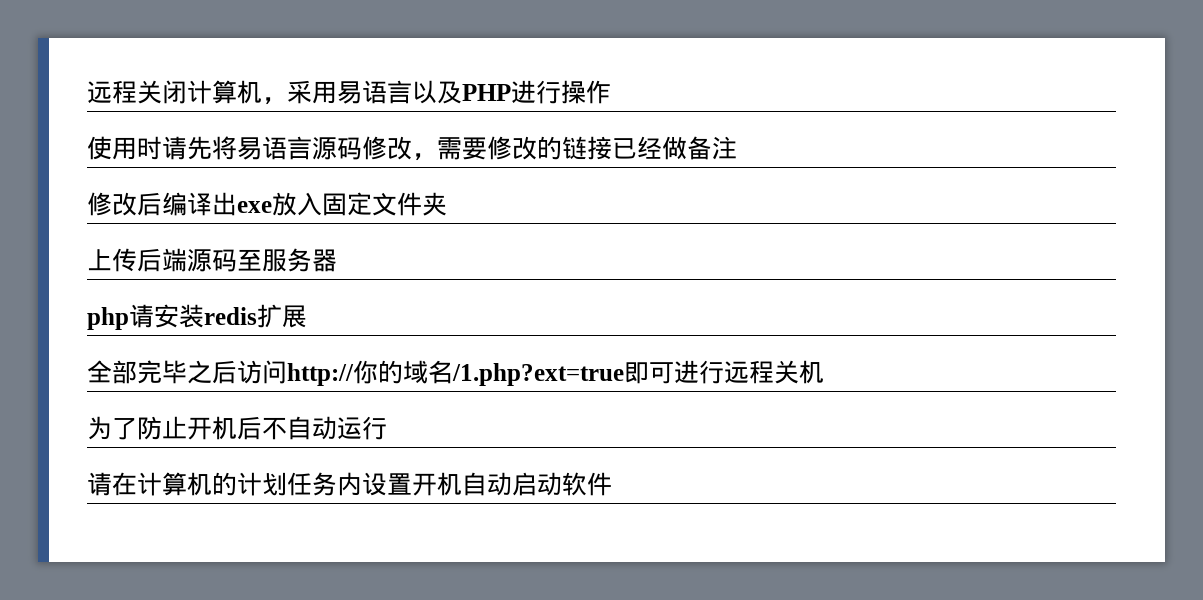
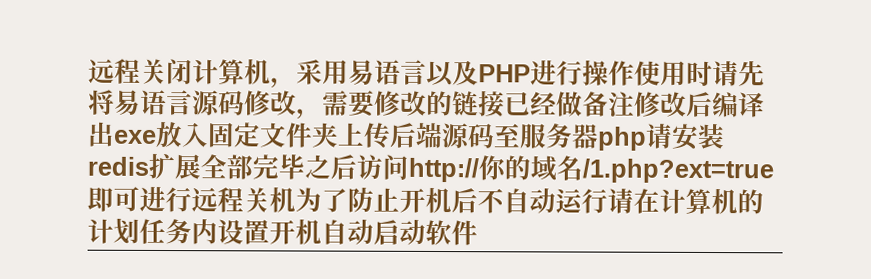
(611, 92) // -> (635, 73) none
(737, 148) // -> (635, 104) none
(447, 204) // -> (339, 135) none
(337, 260) // -> (599, 136) none
(307, 316) // -> (201, 167) none
(824, 372) // -> (296, 199) none
(387, 428) // -> (608, 201) none

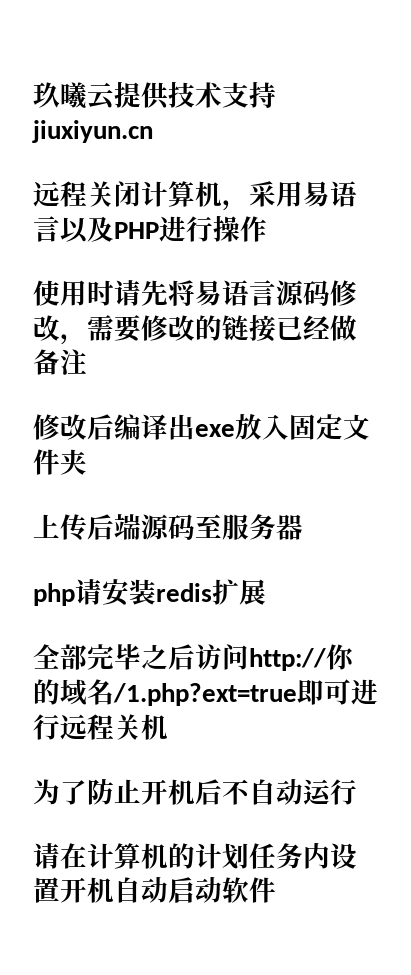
(88, 71) none -> [33,81,276,110] [32,120,153,143] 玖曦云提供技术支持jiuxiyun.cn //
(635, 73) none -> (267, 229) //
(635, 104) none -> (87, 362) //
(339, 135) none -> (87, 462) //
(599, 136) none -> (303, 527) //
(201, 167) none -> (266, 592) //
(296, 199) none -> (168, 727) //
(608, 201) none -> (357, 792) //

